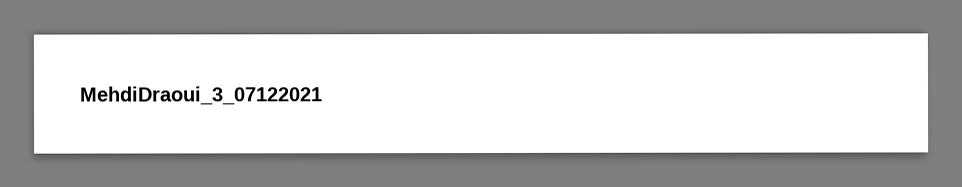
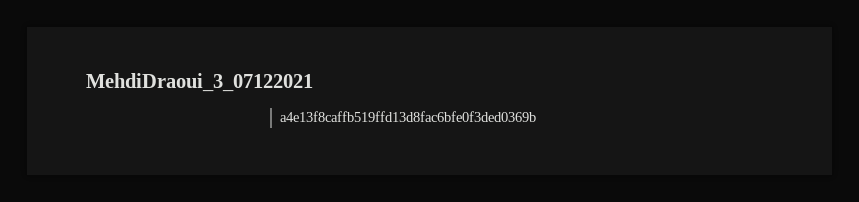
(323, 95) none -> [280,111,537,122] // a4e13f8caffb519ffd13d8fac6bfe0f3ded0369b

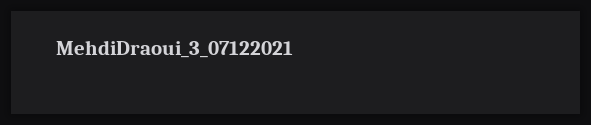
[280,111,537,122] // a4e13f8caffb519ffd13d8fac6bfe0f3ded0369b -> (293, 49) none

